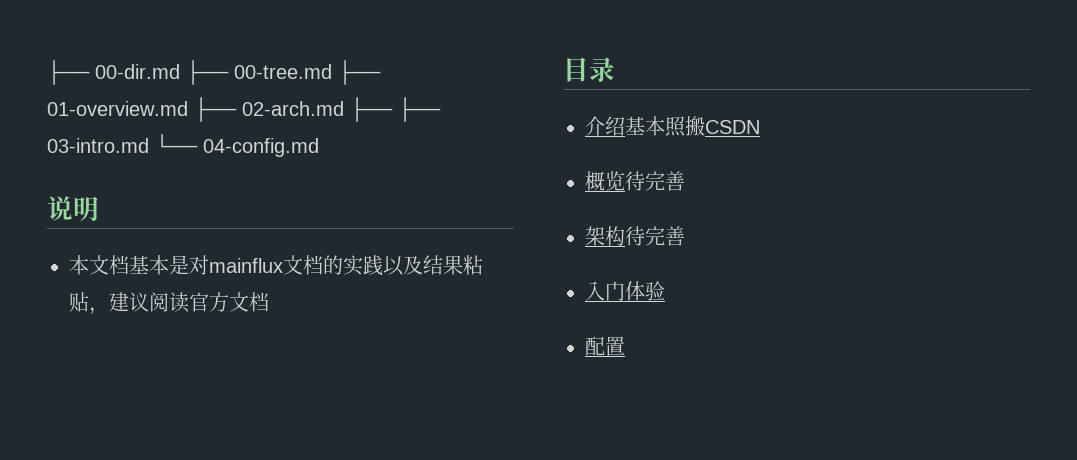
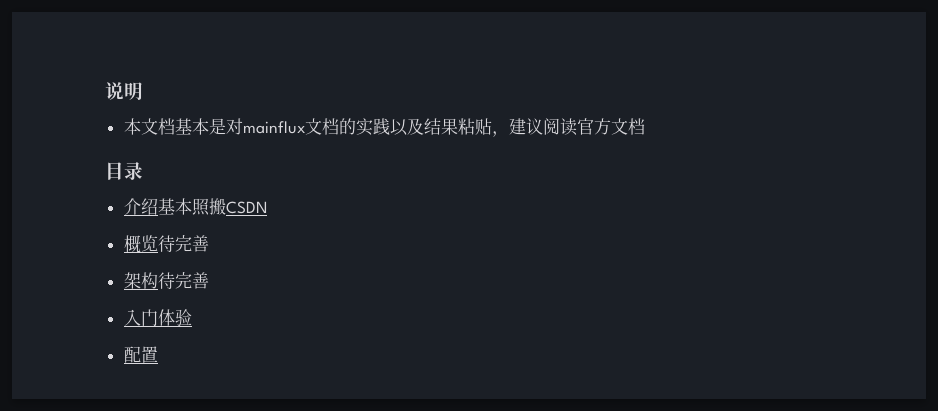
[47,60,381,85] [47,97,441,122] [47,134,319,157] ├── 00-dir.md ├── 00-tree.md ├── 01-overview.md ├── 02-arch.md ├── ├── 03-intro.md └── 04-config.md // -> (105, 91) none

